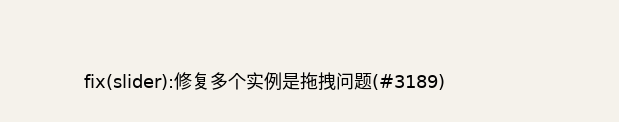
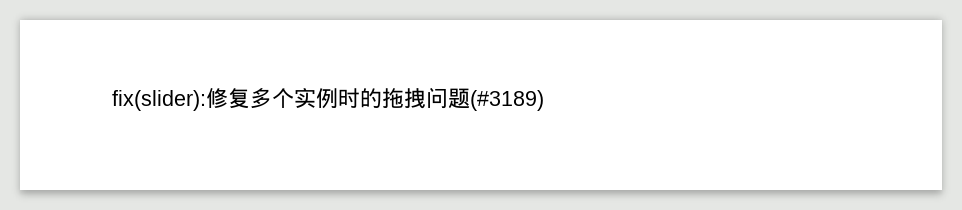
[282,73,300,90] 是 -> [338,88,382,108] 时的

